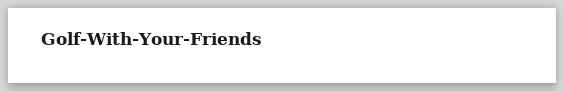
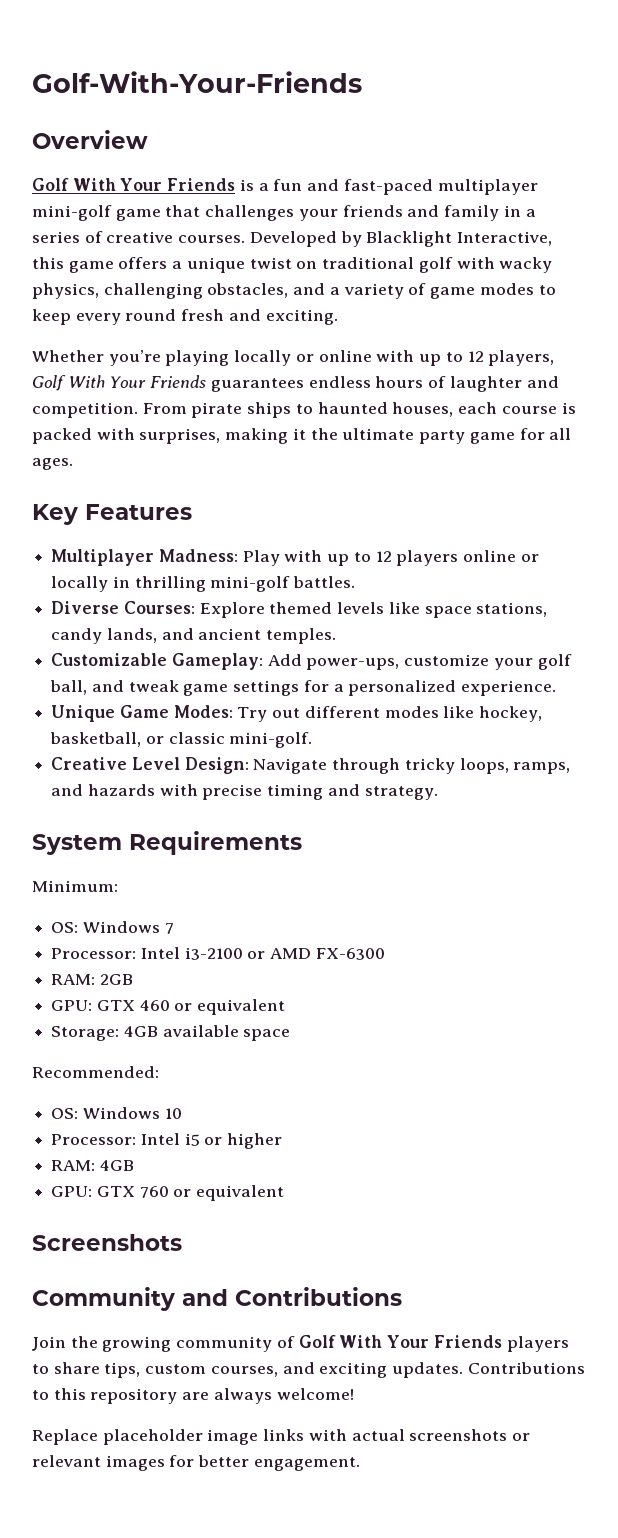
(262, 38) none -> [32,130,148,149] [32,178,538,195] [32,205,536,221] [32,231,553,247] [32,257,553,273] [32,283,556,299] [32,309,338,325] [32,350,555,366] [32,375,559,392] [32,402,576,418] [32,428,572,444] [32,458,73,470] [32,504,192,525] [51,549,539,566] [51,576,356,592] [51,601,548,618] [51,628,337,644] [51,653,572,670] [50,680,557,696] [51,705,543,722] [50,732,313,748] [51,757,571,774] [51,784,438,800] [32,831,302,855] [32,880,118,892] [51,921,174,934] [51,947,385,960] [51,974,133,985] [51,999,286,1015] [51,1025,291,1041] [32,1066,159,1078] [51,1107,182,1119] [51,1133,283,1149] [51,1160,134,1171] [51,1185,285,1201] [32,1234,182,1251] [32,1287,402,1311] [32,1335,569,1352] [32,1362,585,1378] [32,1388,354,1404] [32,1429,531,1445] [32,1455,360,1471] // Overview // Golf With Your Friends is a fun and fast-paced multiplayer mini-golf game that challenges your friends and family in a series of creative courses. Developed by Blacklight Interactive, this game offers a unique twist on traditional golf with wacky physics, challenging obstacles, and a variety of game modes to keep every round fresh and exciting. // Whether you’re playing locally or online with up to 12 players, Golf With Your Friends guarantees endless hours of laughter and competition. From pirate ships to haunted houses, each course is packed with surprises, making it the ultimate party game for all ages. // Key Features // Multiplayer Madness: Play with up to 12 players online or locally in thrilling mini-golf battles. // Diverse Courses: Explore themed levels like space stations, candy lands, and ancient temples. // Customizable Gameplay: Add power-ups, customize your golf ball, and tweak game settings for a personalized experience. // Unique Game Modes: Try out different modes like hockey, basketball, or classic mini-golf. // Creative Level Design: Navigate through tricky loops, ramps, and hazards with precise timing and strategy. // System Requirements // Minimum: // OS: Windows 7 // Processor: Intel i3-2100 or AMD FX-6300 // RAM: 2GB // GPU: GTX 460 or equivalent // Storage: 4GB available space // Recommended: // OS: Windows 10 // Processor: Intel i5 or higher // RAM: 4GB // GPU: GTX 760 or equivalent // Screenshots // Community and Contributions // Join the growing community of Golf With Your Friends players to share tips, custom courses, and exciting updates. Contributions to this repository are always welcome! // Replace placeholder image links with actual screenshots or relevant images for better engagement.

